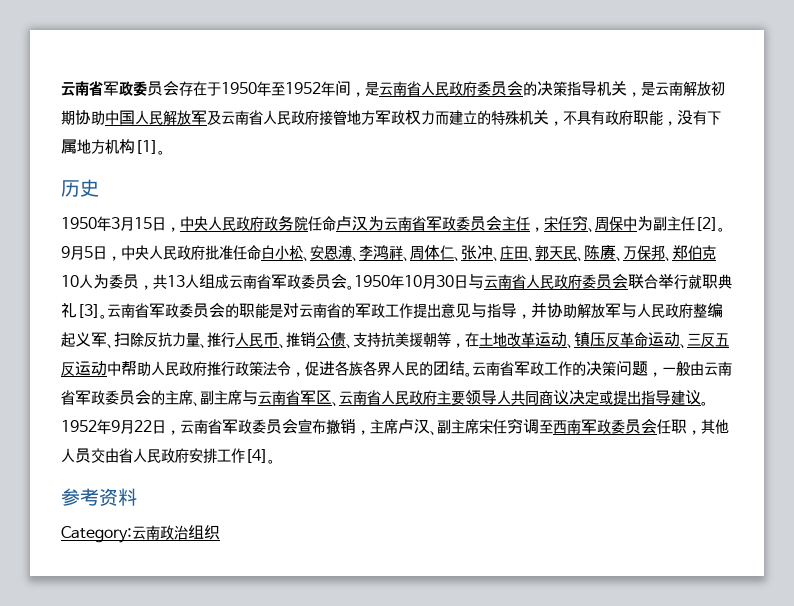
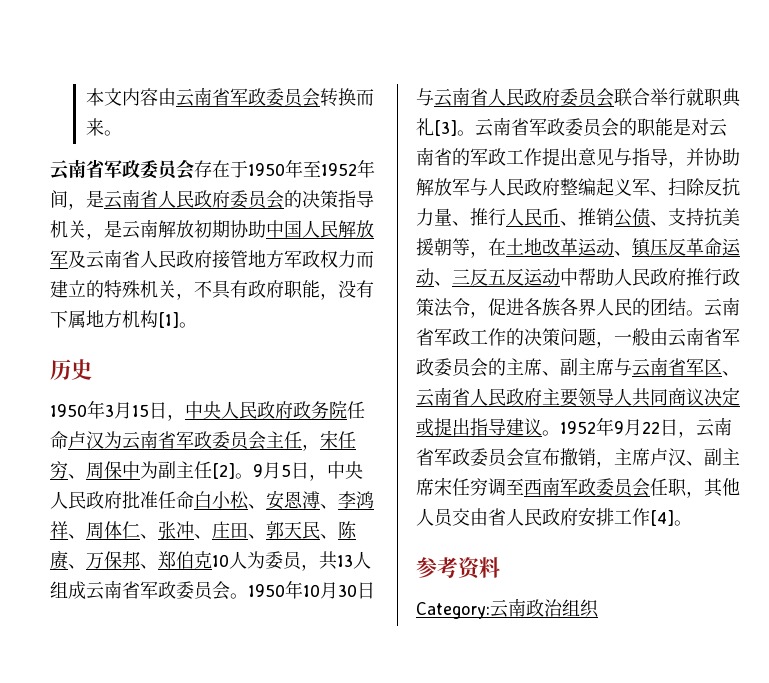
(61, 89) none -> [85,87,374,107] [85,118,122,136] 本文内容由云南省军政委员会转换而来。 //

